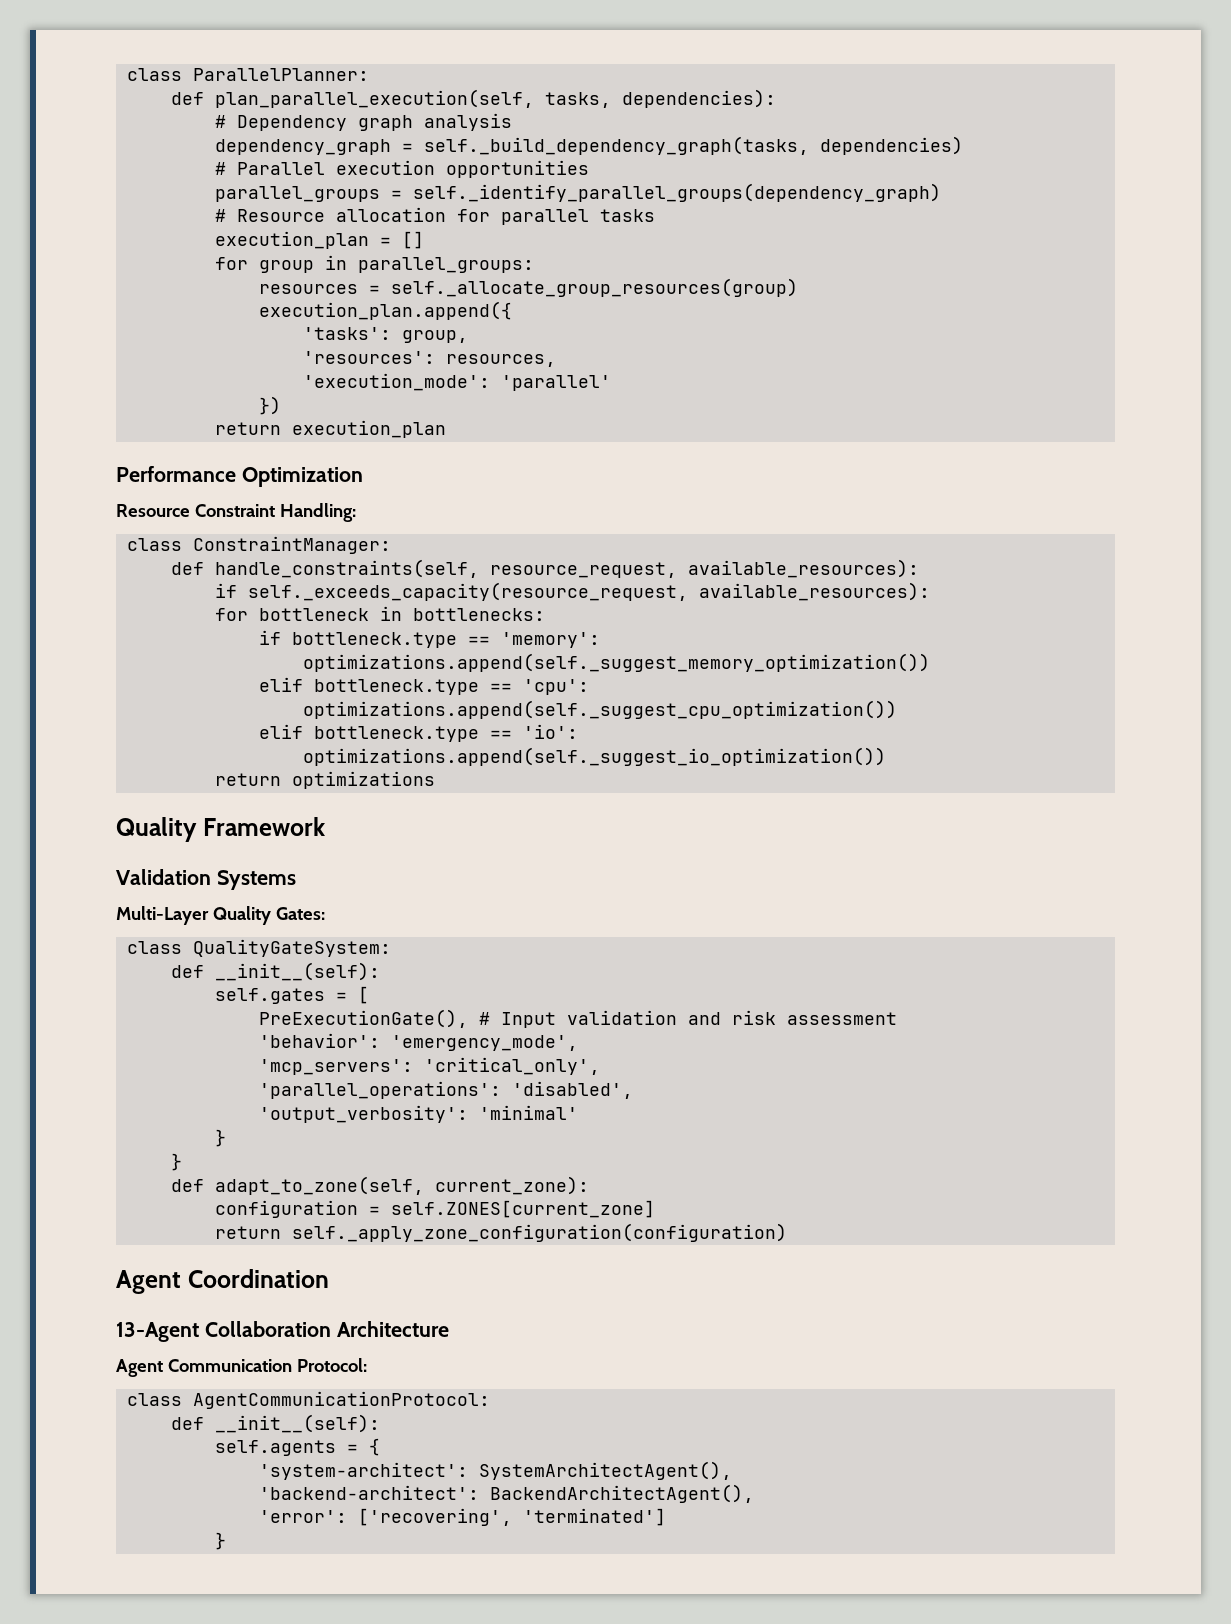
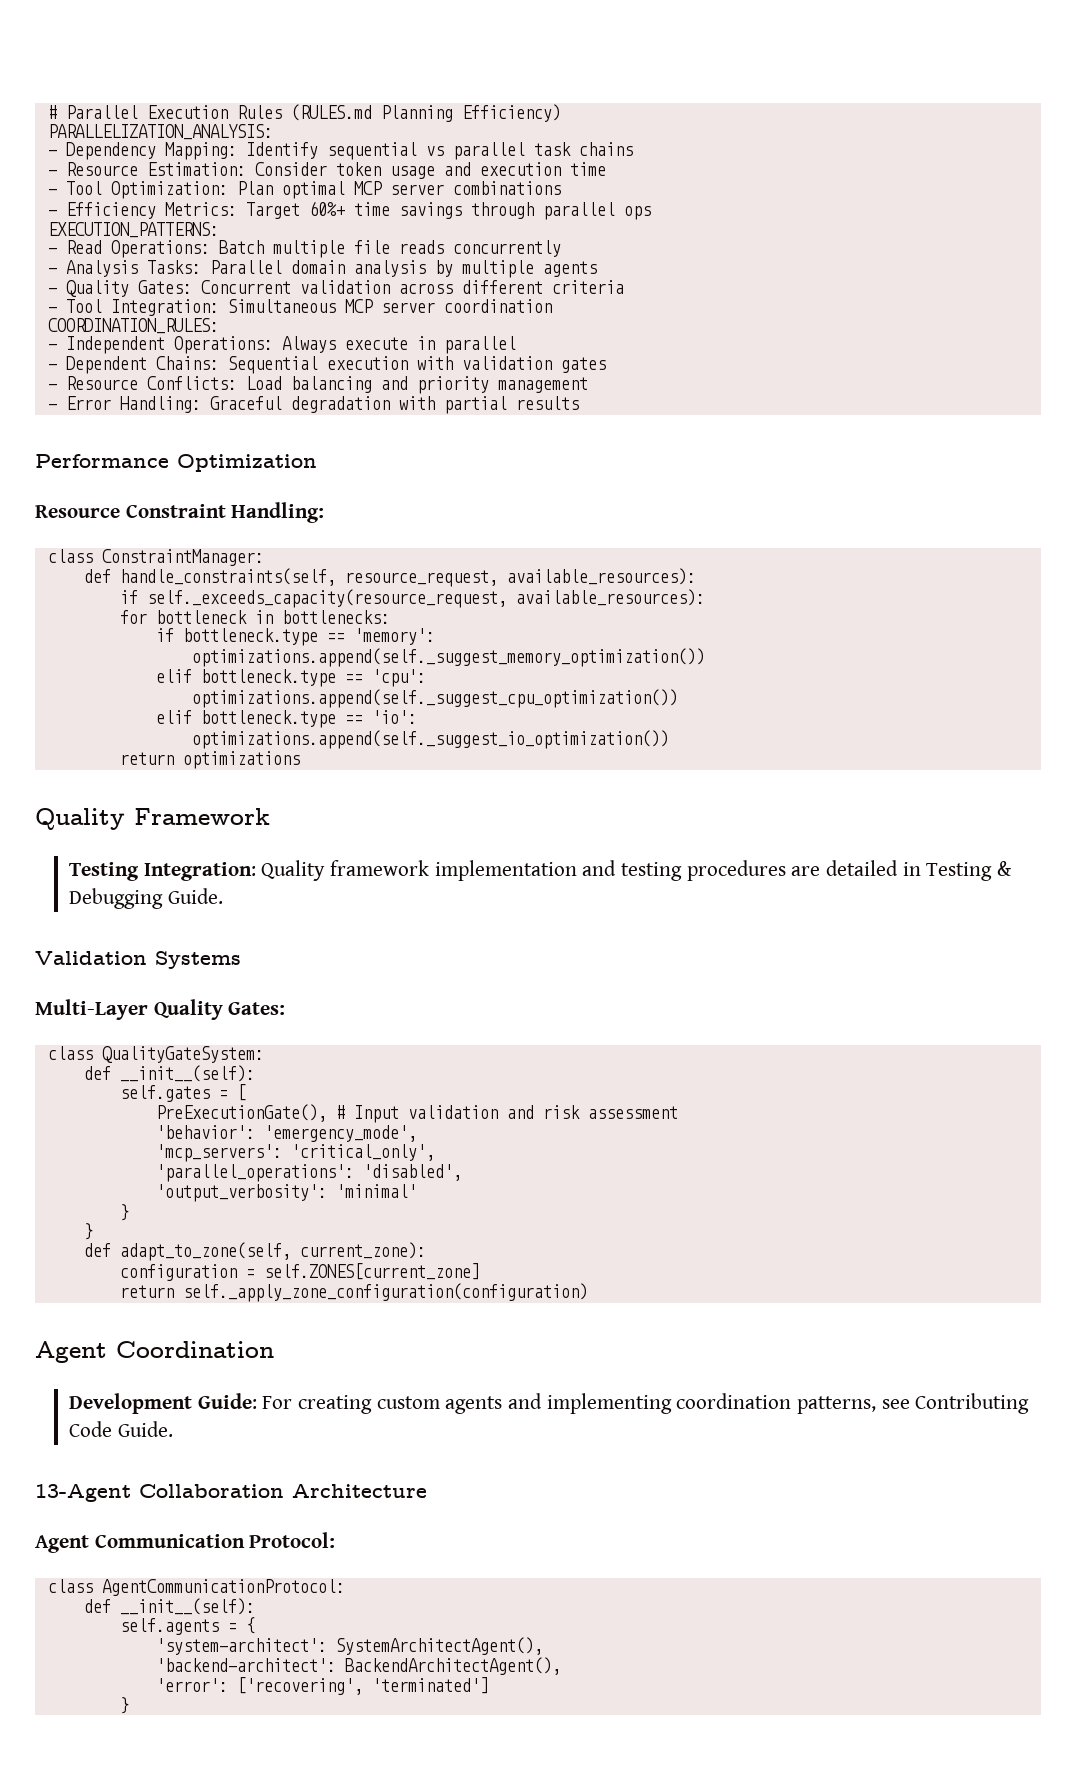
[127,68,370,81] [171,89,777,108] [215,113,513,131] [215,136,964,155] [215,160,590,178] [215,183,942,202] [215,207,656,225] [215,231,425,249] [215,255,535,273] [259,278,799,297] [259,301,513,320] [303,327,469,343] [303,351,557,367] [303,373,612,391] [259,396,282,415] [215,420,447,438] class ParallelPlanner: // def plan_parallel_execution(self, tasks, dependencies): // # Dependency graph analysis // dependency_graph = self._build_dependency_graph(tasks, dependencies) // # Parallel execution opportunities // parallel_groups = self._identify_parallel_groups(dependency_graph) // # Resource allocation for parallel tasks // execution_plan = [] // for group in parallel_groups: // resources = self._allocate_group_resources(group) // execution_plan.append({ // 'tasks': group, // 'resources': resources, // 'execution_mode': 'parallel' // }) // return execution_plan -> [47,104,561,122] [47,124,273,140] [47,142,633,160] [47,162,606,179] [47,181,561,199] [47,201,651,220] [47,222,219,238] [47,240,561,258] [47,260,597,278] [47,280,624,297] [47,299,552,316] [47,318,219,334] [47,336,516,354] [47,356,606,374] [47,376,588,394] [47,396,579,414] # Parallel Execution Rules (RULES.md Planning Efficiency) // PARALLELIZATION_ANALYSIS: // - Dependency Mapping: Identify sequential vs parallel task chains // - Resource Estimation: Consider token usage and execution time // - Tool Optimization: Plan optimal MCP server combinations // - Efficiency Metrics: Target 60%+ time savings through parallel ops // EXECUTION_PATTERNS: // - Read Operations: Batch multiple file reads concurrently // - Analysis Tasks: Parallel domain analysis by multiple agents // - Quality Gates: Concurrent validation across different criteria // - Tool Integration: Simultaneous MCP server coordination // COORDINATION_RULES: // - Independent Operations: Always execute in parallel // - Dependent Chains: Sequential execution with validation gates // - Resource Conflicts: Load balancing and priority management // - Error Handling: Graceful degradation with partial results
(325, 826) none -> [69,860,1013,881] [69,888,223,909] // Testing Integration: Quality framework implementation and testing procedures are detailed in Testing & Debugging Guide.
(329, 1278) none -> [69,1393,1030,1414] [69,1421,173,1437] // Development Guide: For creating custom agents and implementing coordination patterns, see Contributing Code Guide.

